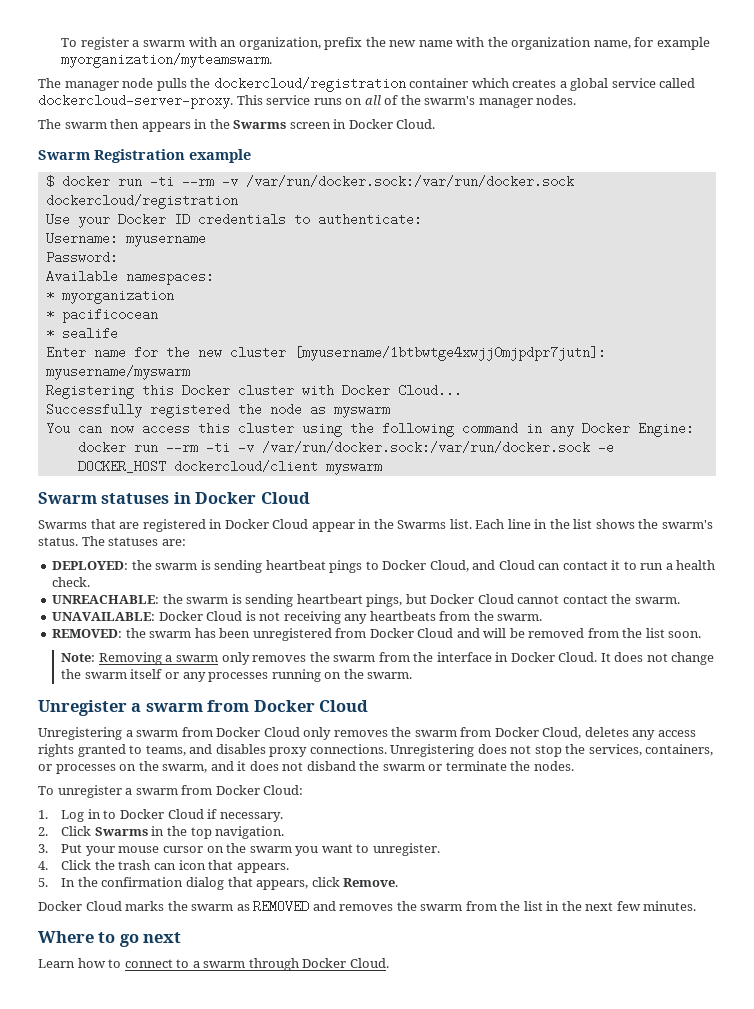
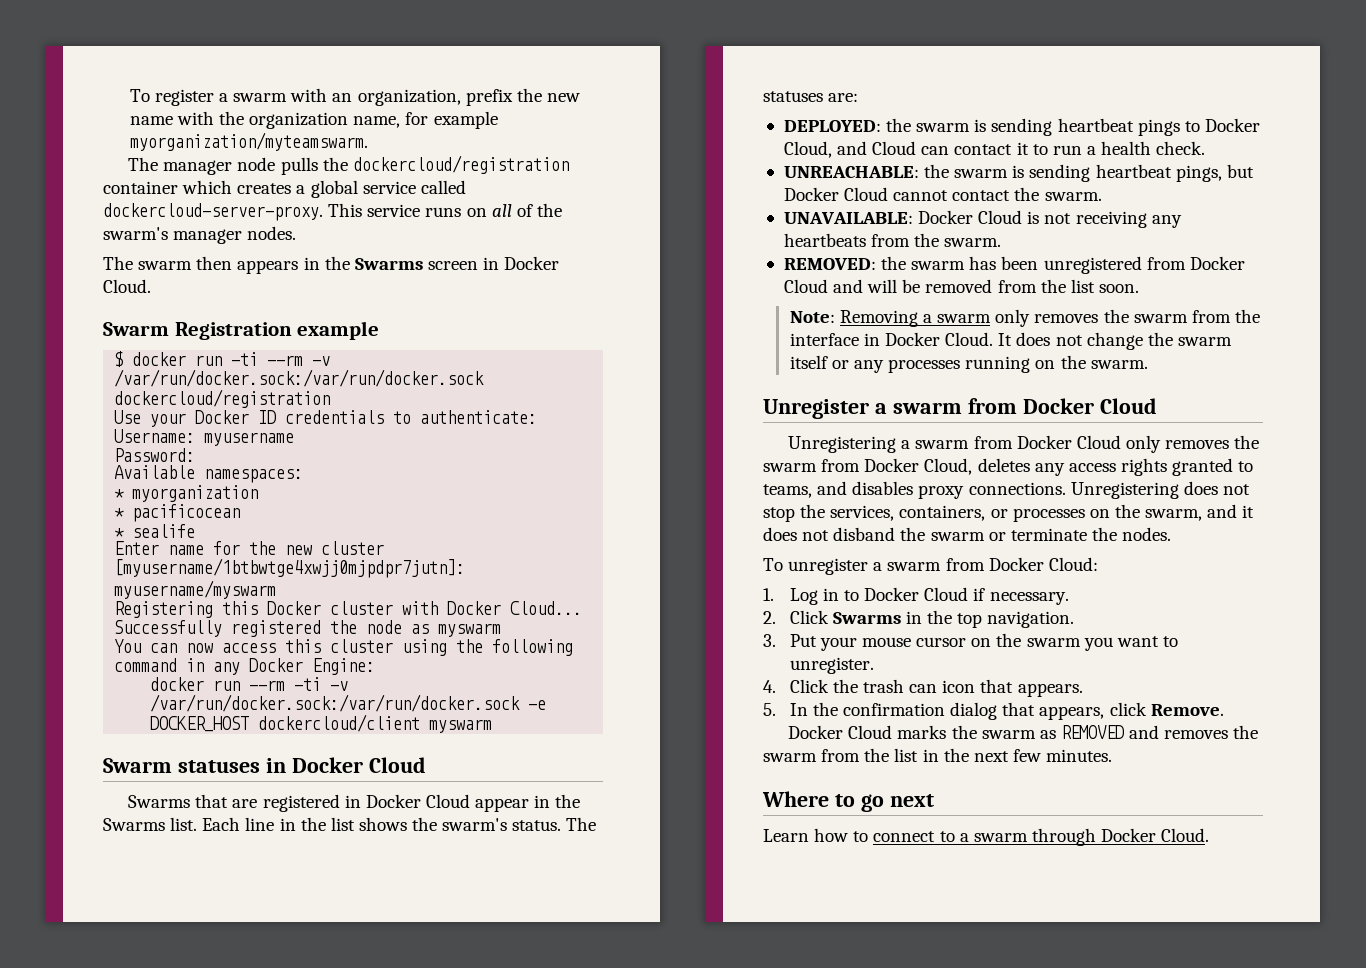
[296,594,363,604] heartbeart -> [1095,164,1172,178] heartbeat

